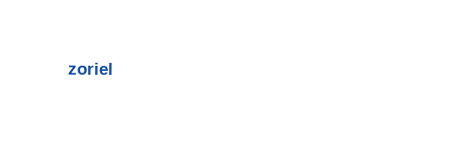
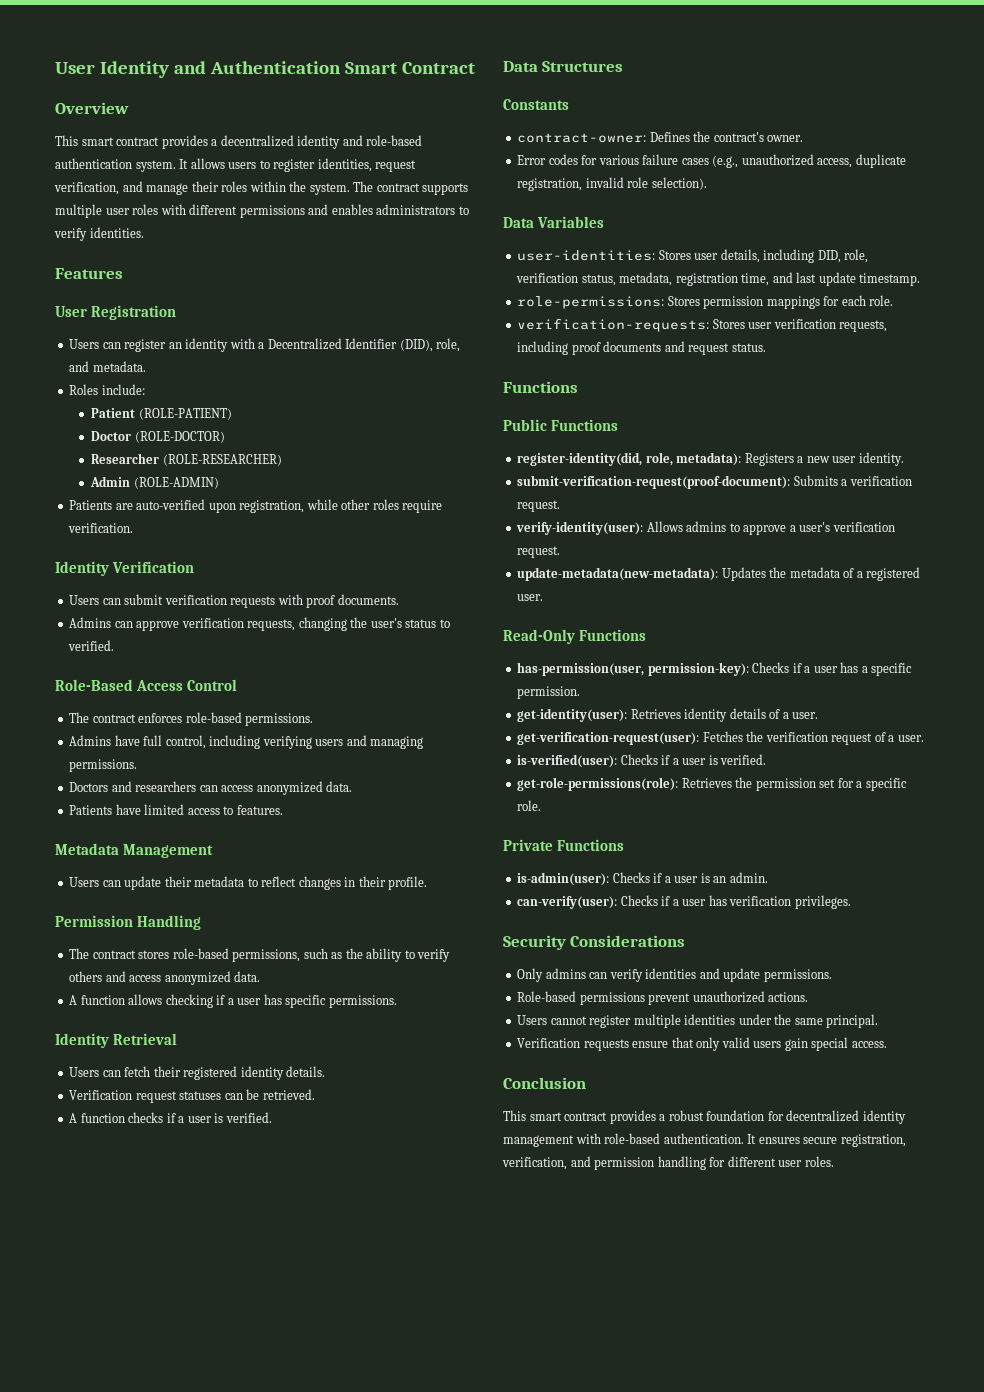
[67,62,114,75] zoriel -> [55,61,475,78] [55,102,129,114] [55,135,423,149] [55,158,417,172] [54,181,469,195] [55,204,469,218] [54,227,144,241] [55,268,123,279] [55,305,176,320] [69,338,461,352] [69,361,146,372] [69,384,145,395] [91,408,232,420] [91,431,225,443] [91,453,282,466] [90,476,219,489] [69,499,443,513] [68,523,134,533] [55,561,194,576] [69,594,399,608] [69,617,450,631] [68,640,115,651] [55,679,237,691] [69,712,314,726] [69,735,424,749] [69,759,138,772] [69,781,353,795] [69,804,283,815] [55,843,213,858] [69,876,428,890] [55,915,201,930] [69,948,451,962] [69,971,261,985] [69,994,397,1008] [55,1033,177,1048] [69,1066,326,1080] [69,1089,315,1103] [69,1112,272,1123] [503,61,624,72] [503,99,569,110] [517,131,804,143] [517,154,906,168] [517,177,707,191] [503,216,604,228] [517,249,869,263] [516,272,921,286] [517,295,894,309] [517,318,888,332] [517,341,766,355] [503,381,578,393] [503,419,618,431] [517,452,904,466] [517,475,912,489] [517,500,561,512] [516,521,895,535] [517,546,561,558] [517,567,921,581] [517,594,544,601] [503,629,646,644] [517,662,913,676] [517,686,581,699] [517,708,819,722] [517,731,924,745] [517,754,767,768] [517,777,907,791] [517,800,542,811] [503,839,624,851] [517,872,768,886] [517,895,851,909] [503,935,686,950] [517,968,832,982] [517,991,809,1005] [517,1014,879,1028] [517,1037,887,1051] [503,1077,586,1089] [503,1110,906,1124] [503,1133,906,1147] [502,1156,834,1170] User Identity and Authentication Smart Contract // Overview // This smart contract provides a decentralized identity and role-based authentication system. It allows users to register identities, request verification, and manage their roles within the system. The contract supports multiple user roles with different permissions and enables administrators to verify identities. // Features // User Registration // Users can register an identity with a Decentralized Identifier (DID), role, and metadata. // Roles include: // Patient (ROLE-PATIENT) // Doctor (ROLE-DOCTOR) // Researcher (ROLE-RESEARCHER) // Admin (ROLE-ADMIN) // Patients are auto-verified upon registration, while other roles require verification. // Identity Verification // Users can submit verification requests with proof documents. // Admins can approve verification requests, changing the user's status to verified. // Role-Based Access Control // The contract enforces role-based permissions. // Admins have full control, including verifying users and managing permissions. // Doctors and researchers can access anonymized data. // Patients have limited access to features. // Metadata Management // Users can update their metadata to reflect changes in their profile. // Permission Handling // The contract stores role-based permissions, such as the ability to verify others and access anonymized data. // A function allows checking if a user has specific permissions. // Identity Retrieval // Users can fetch their registered identity details. // Verification request statuses can be retrieved. // A function checks if a user is verified. // Data Structures // Constants // contract-owner: Defines the contract's owner. // Error codes for various failure cases (e.g., unauthorized access, duplicate registration, invalid role selection). // Data Variables // user-identities: Stores user details, including DID, role, verification status, metadata, registration time, and last update timestamp. // role-permissions: Stores permission mappings for each role. // verification-requests: Stores user verification requests, including proof documents and request status. // Functions // Public Functions // register-identity(did, role, metadata): Registers a new user identity. // submit-verification-request(proof-document): Submits a verification request. // verify-identity(user): Allows admins to approve a user's verification request. // update-metadata(new-metadata): Updates the metadata of a registered user. // Read-Only Functions // has-permission(user, permission-key): Checks if a user has a specific permission. // get-identity(user): Retrieves identity details of a user. // get-verification-request(user): Fetches the verification request of a user. // is-verified(user): Checks if a user is verified. // get-role-permissions(role): Retrieves the permission set for a specific role. // Private Functions // is-admin(user): Checks if a user is an admin. // can-verify(user): Checks if a user has verification privileges. // Security Considerations // Only admins can verify identities and update permissions. // Role-based permissions prevent unauthorized actions. // Users cannot register multiple identities under the same principal. // Verification requests ensure that only valid users gain special access. // Conclusion // This smart contract provides a robust foundation for decentralized identity management with role-based authentication. It ensures secure registration, verification, and permission handling for different user roles.

